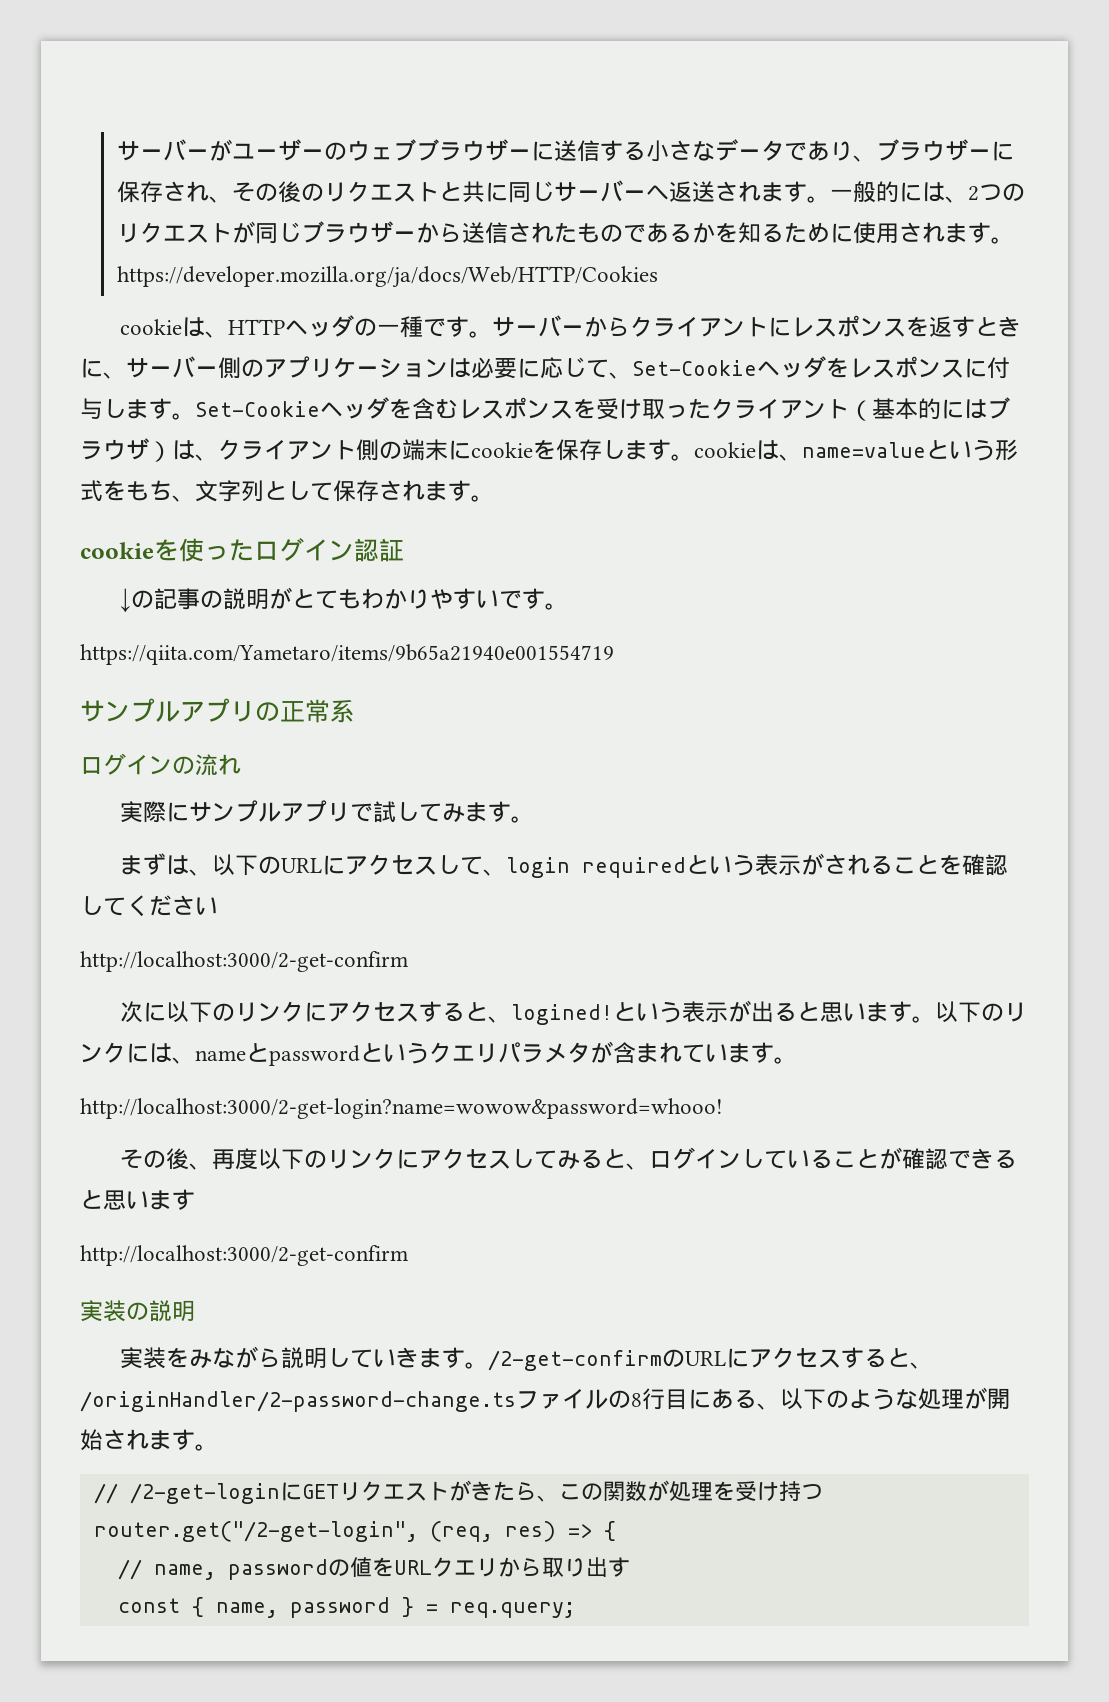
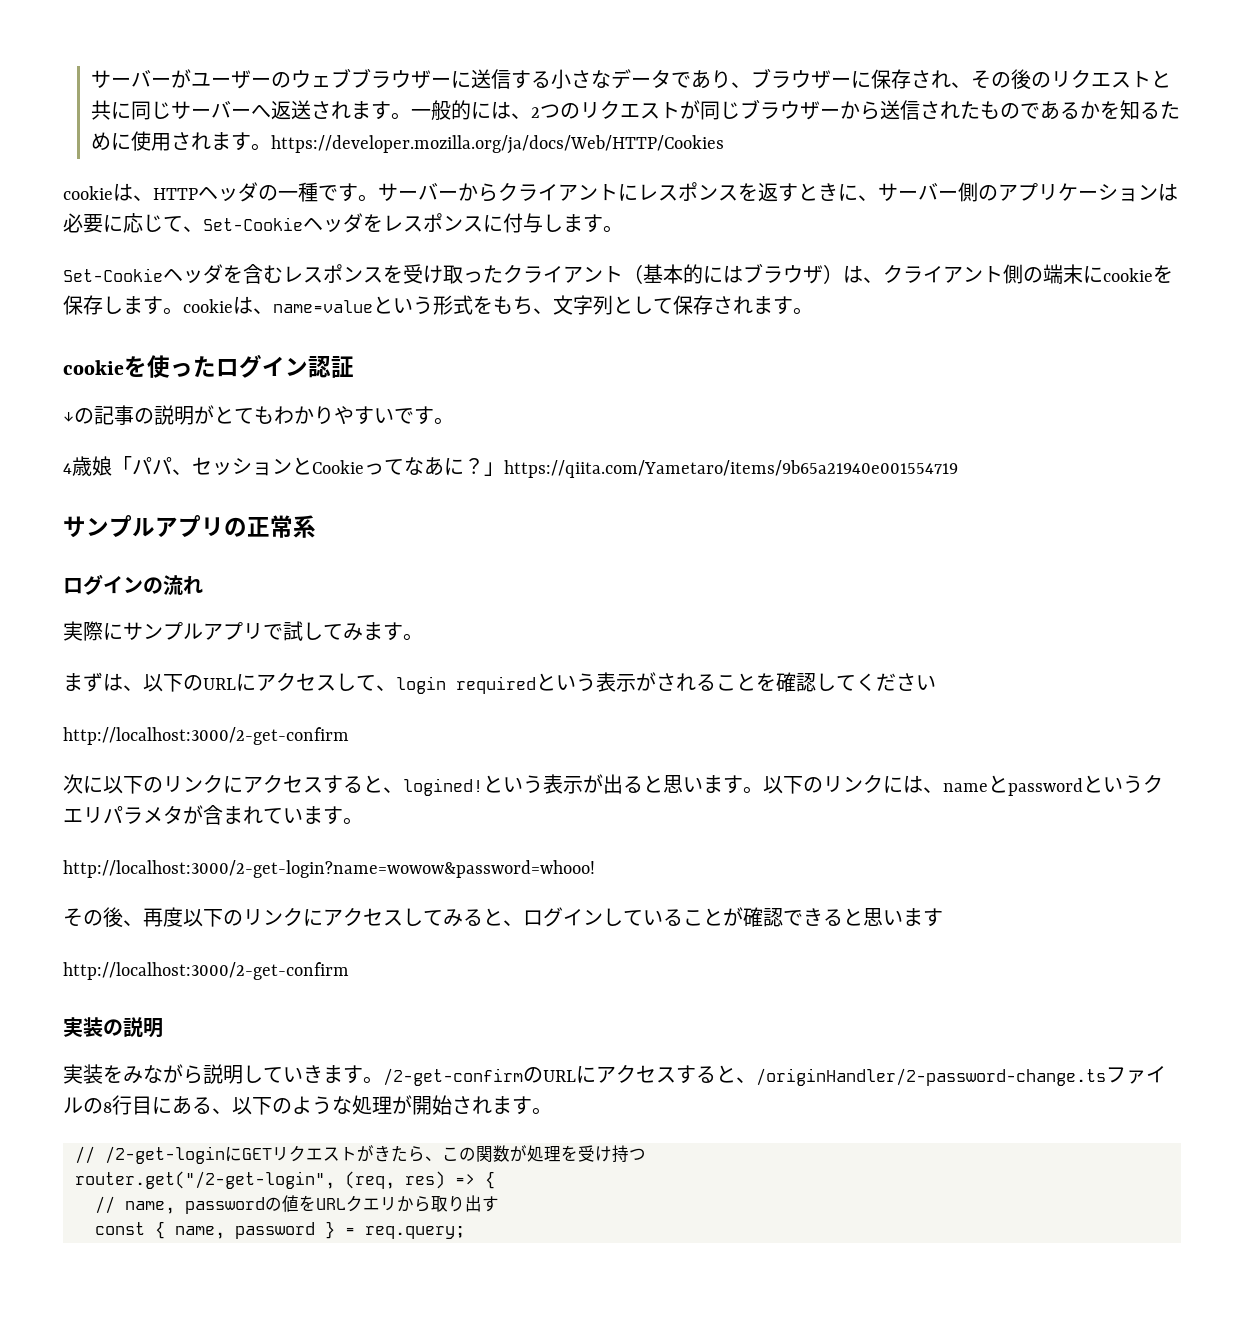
(195, 416) none -> (623, 229) //
(569, 606) none -> [63,456,504,476] 4歳娘「パパ、セッションとCookieってなあに？」

